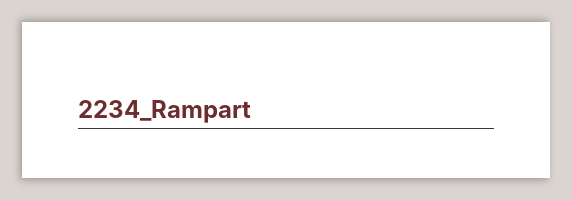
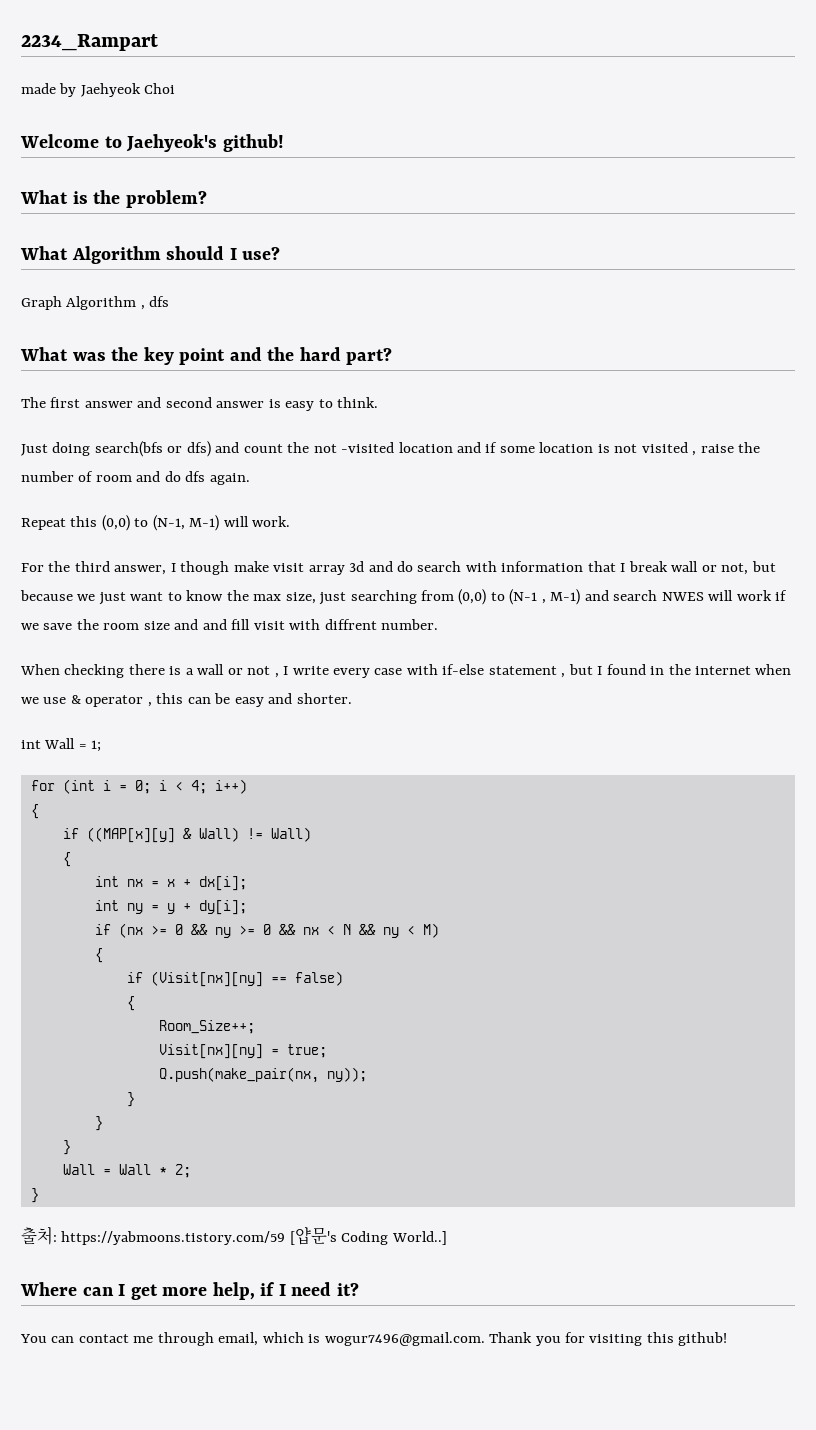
(251, 111) none -> [21,83,176,97] [20,134,284,152] [20,190,207,208] [20,246,281,264] [21,296,170,310] [20,347,393,365] [21,397,379,411] [21,441,761,457] [21,471,250,485] [21,515,291,531] [21,561,776,575] [20,589,788,605] [21,619,439,630] [20,664,792,678] [21,693,352,707] [21,738,102,752] [30,779,247,794] [30,804,39,819] [62,827,311,843] [62,852,71,867] [94,876,247,891] [94,900,247,915] [94,923,439,938] [94,948,103,963] [126,971,343,987] [126,996,135,1011] [158,1020,255,1034] [158,1044,327,1059] [158,1067,367,1083] [126,1092,135,1107] [94,1116,103,1131] [62,1140,71,1155] [62,1164,191,1178] [30,1188,39,1203] [21,1226,447,1245] [20,1282,359,1300] [20,1332,728,1346] // made by Jaehyeok Choi // Welcome to Jaehyeok's github! // What is the problem? // What Algorithm should I use? // Graph Algorithm , dfs // What was the key point and the hard part? // The first answer and second answer is easy to think. // Just doing search(bfs or dfs) and count the not -visited location and if some location is not visited , raise the number of room and do dfs again. // Repeat this (0,0) to (N-1, M-1) will work. // For the third answer, I though make visit array 3d and do search with information that I break wall or not, but because we just want to know the max size, just searching from (0,0) to (N-1 , M-1) and search NWES will work if we save the room size and and fill visit with diffrent number. // When checking there is a wall or not , I write every case with if-else statement , but I found in the internet when we use & operator , this can be easy and shorter. // int Wall = 1; // for (int i = 0; i < 4; i++) // { // if ((MAP[x][y] & Wall) != Wall) // { // int nx = x + dx[i]; // int ny = y + dy[i]; // if (nx >= 0 && ny >= 0 && nx < N && ny < M) // { // if (Visit[nx][ny] == false) // { // Room_Size++; // Visit[nx][ny] = true; // Q.push(make_pair(nx, ny)); // } // } // } // Wall = Wall * 2; // } // 출처: https://yabmoons.tistory.com/59 [얍문's Coding World..] // Where can I get more help, if I need it? // You can contact me through email, which is wogur7496@gmail.com. Thank you for visiting this github!

